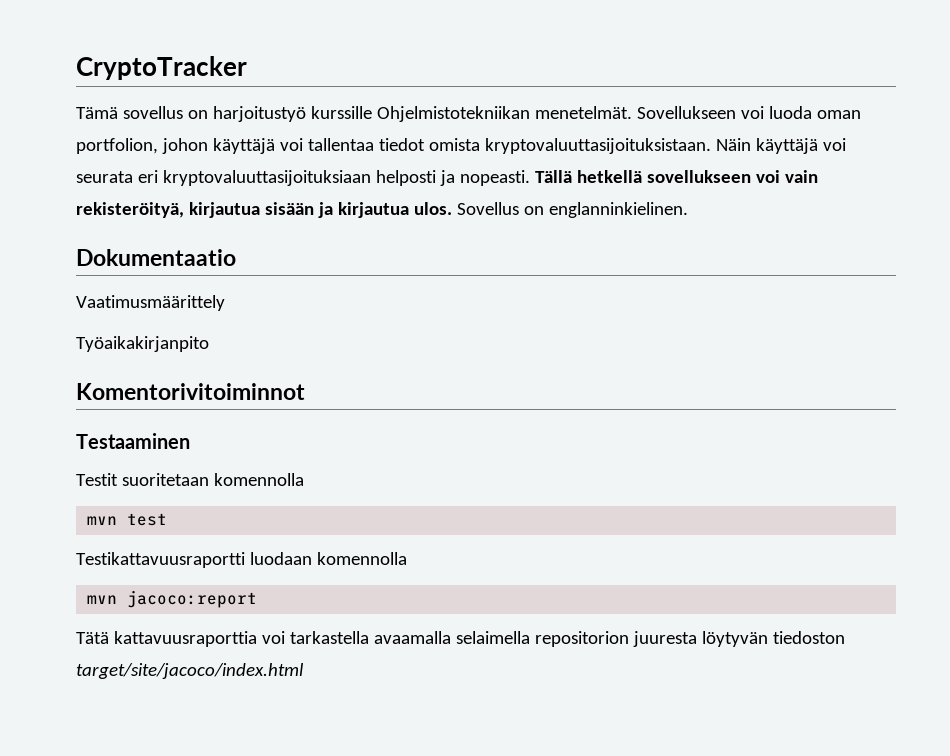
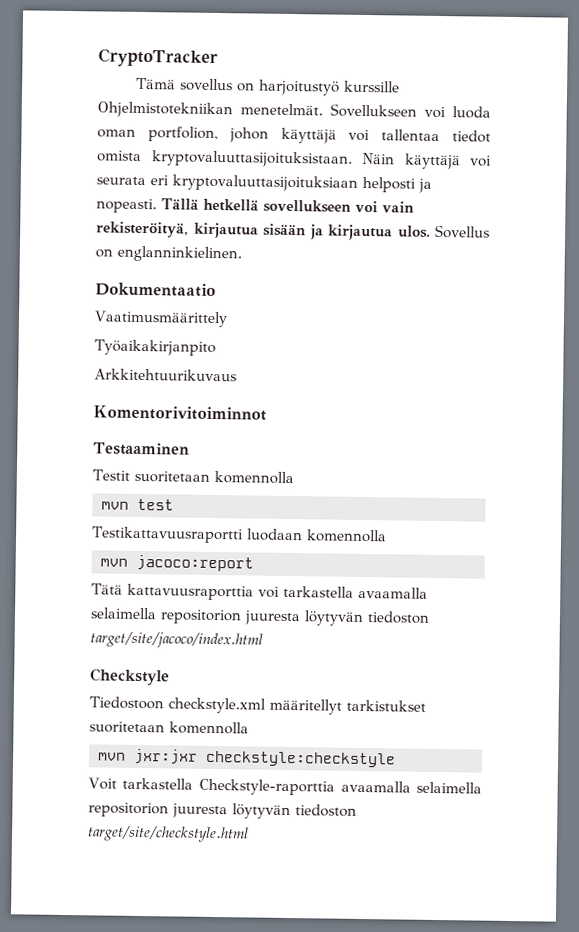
(209, 344) none -> [94,368,237,382] // Arkkitehtuurikuvaus
(304, 671) none -> [90,668,170,686] [89,696,426,715] [89,721,249,735] [98,748,396,768] [88,777,482,796] [88,802,357,820] [87,825,249,843] // Checkstyle // Tiedostoon checkstyle.xml määritellyt tarkistukset suoritetaan komennolla // mvn jxr:jxr checkstyle:checkstyle // Voit tarkastella Checkstyle-raporttia avaamalla selaimella repositorion juuresta löytyvän tiedoston target/site/checkstyle.html

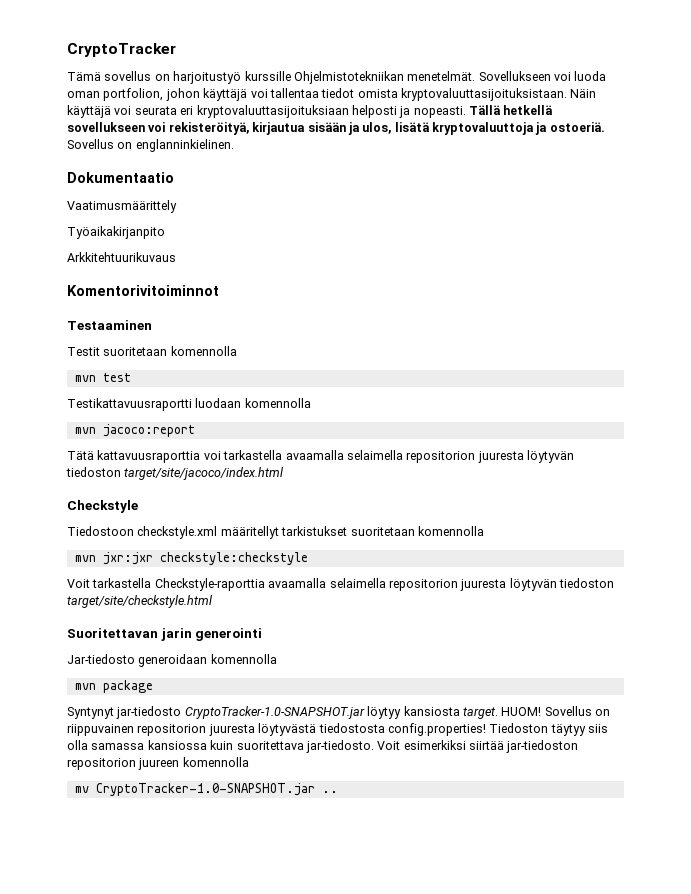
[382,201,414,213] vain -> (166, 127) none
[328,224,431,241] kirjautua ulos. -> [362,122,605,135] ulos, lisätä kryptovaluuttoja ja ostoeriä.
(249, 834) none -> [67,628,263,641] [67,654,277,667] [74,680,153,693] [67,706,610,719] [67,723,608,736] [67,740,579,753] [67,757,249,770] [74,783,338,796] // Suoritettavan jarin generointi // Jar-tiedosto generoidaan komennolla // mvn package // Syntynyt jar-tiedosto CryptoTracker-1.0-SNAPSHOT.jar löytyy kansiosta target. HUOM! Sovellus on riippuvainen repositorion juuresta löytyvästä tiedostosta config.properties! Tiedoston täytyy siis olla samassa kansiossa kuin suoritettava jar-tiedosto. Voit esimerkiksi siirtää jar-tiedoston repositorion juureen komennolla // mv CryptoTracker-1.0-SNAPSHOT.jar ..

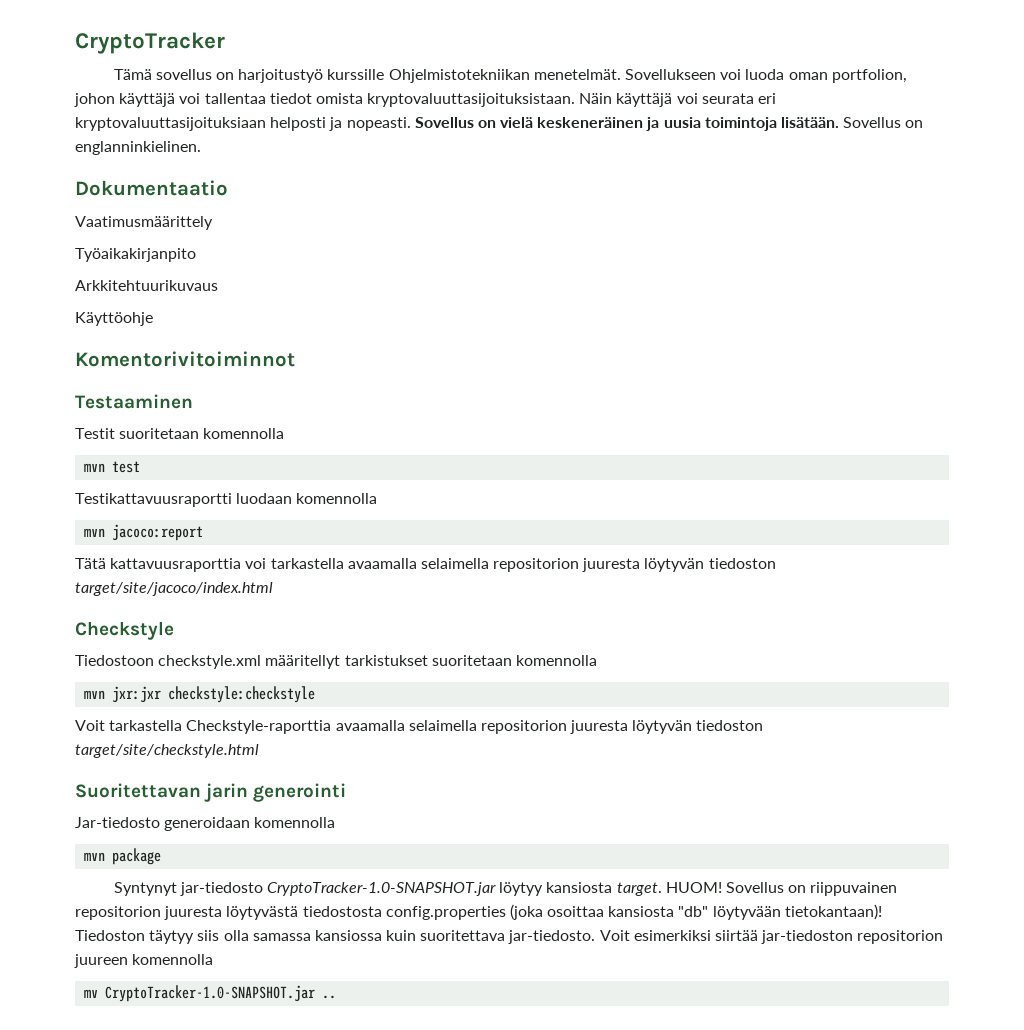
[469,105,554,115] [67,122,605,135] Tällä hetkellä sovellukseen voi rekisteröityä, kirjautua sisään ja ulos, lisätä kryptovaluuttoja ja ostoeriä. -> [414,117,840,131] Sovellus on vielä keskeneräinen ja uusia toimintoja lisätään.
(176, 257) none -> [75,312,153,326] // Käyttöohje
[387,723,486,736] config.properties! -> [385,904,882,920] config.properties (joka osoittaa kansiosta "db" löytyvään tietokantaan)!

